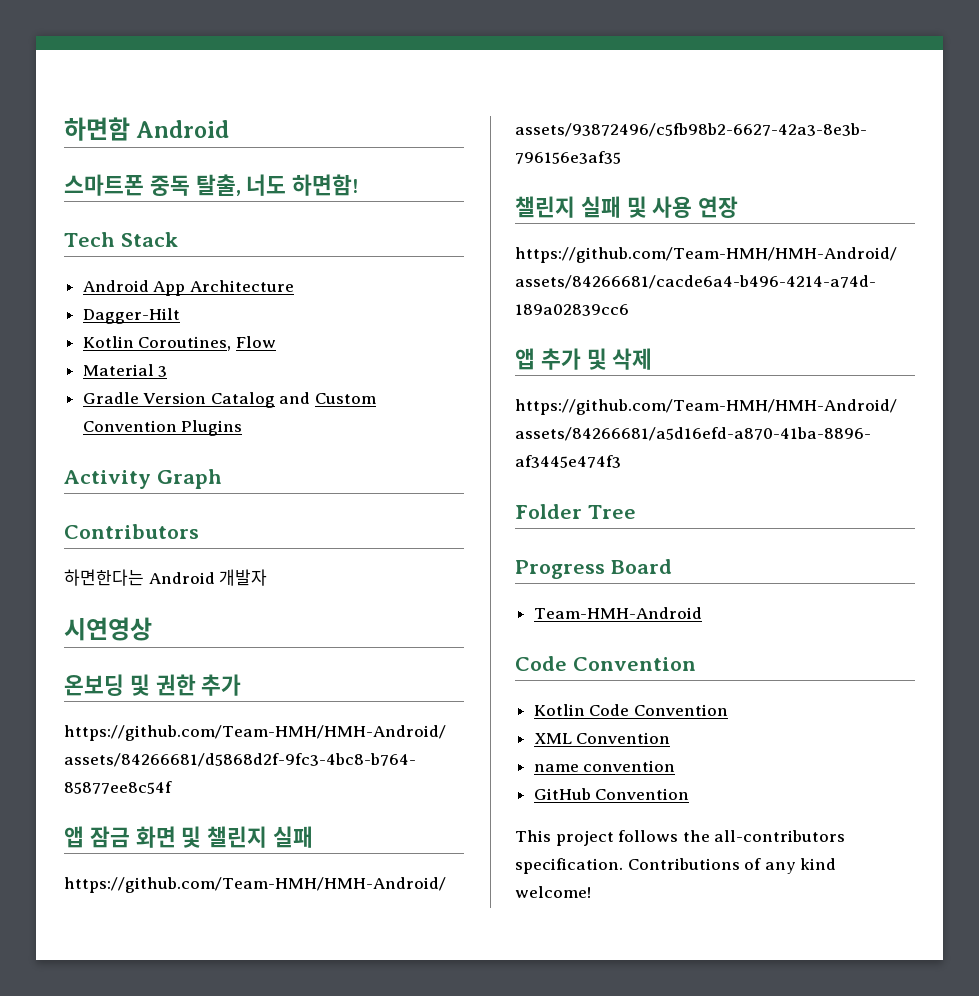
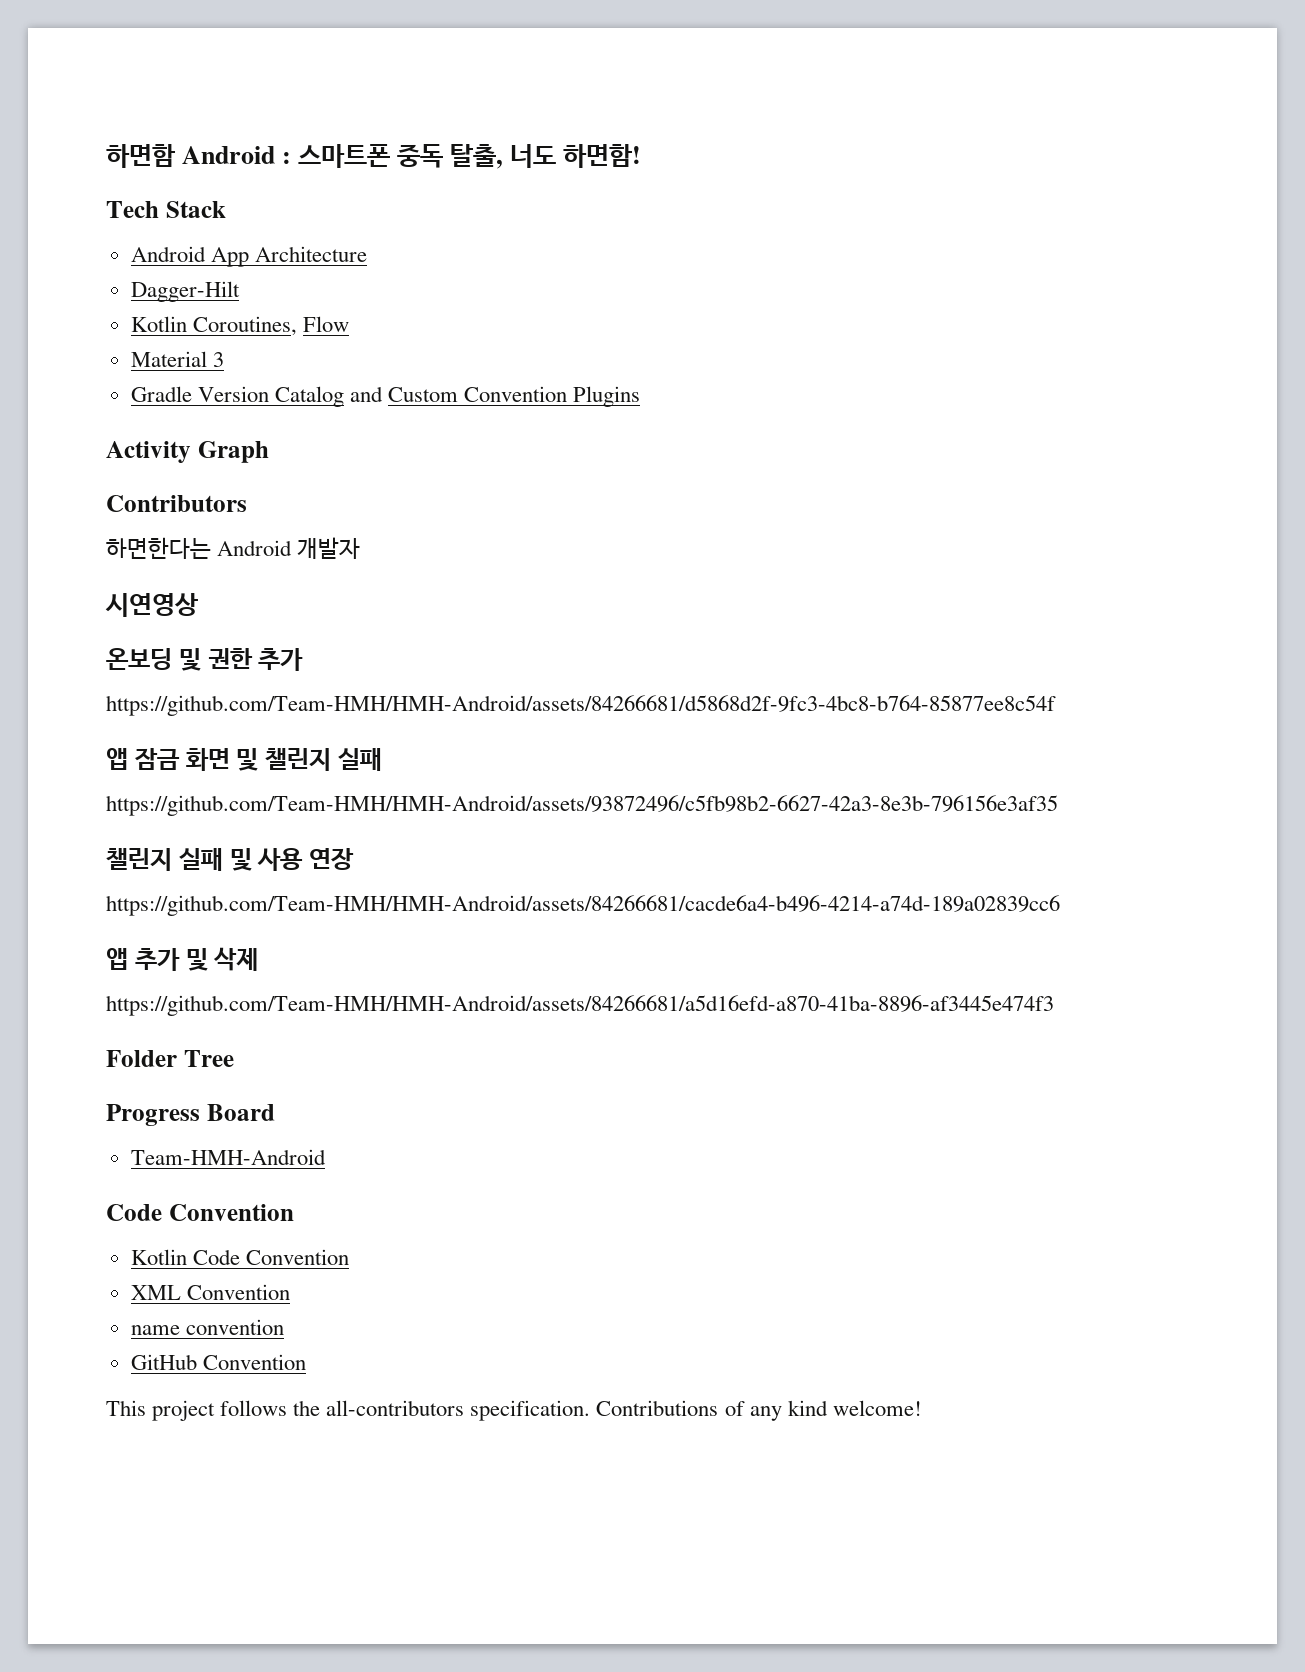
(230, 129) // -> [282,152,292,164] :

